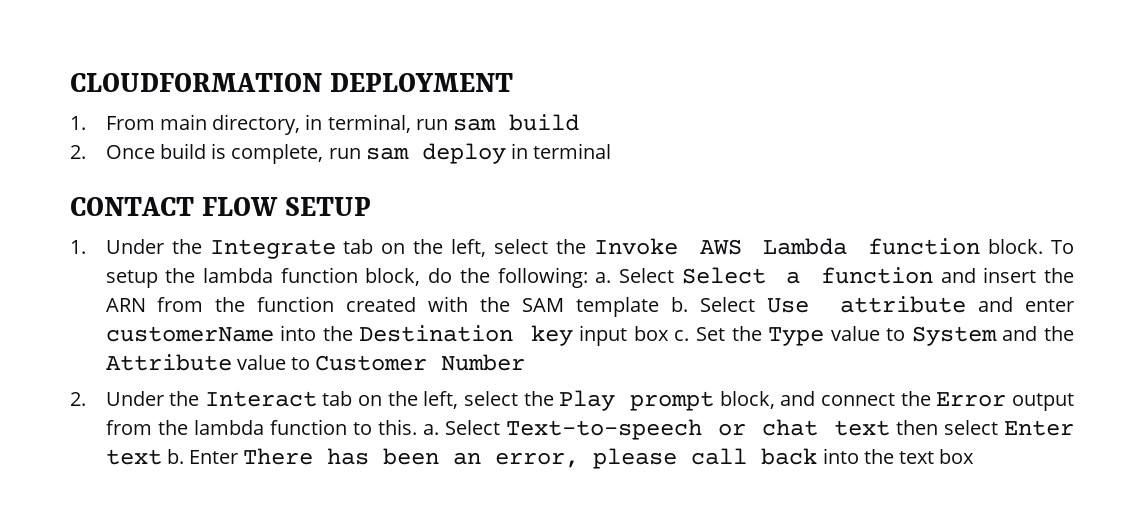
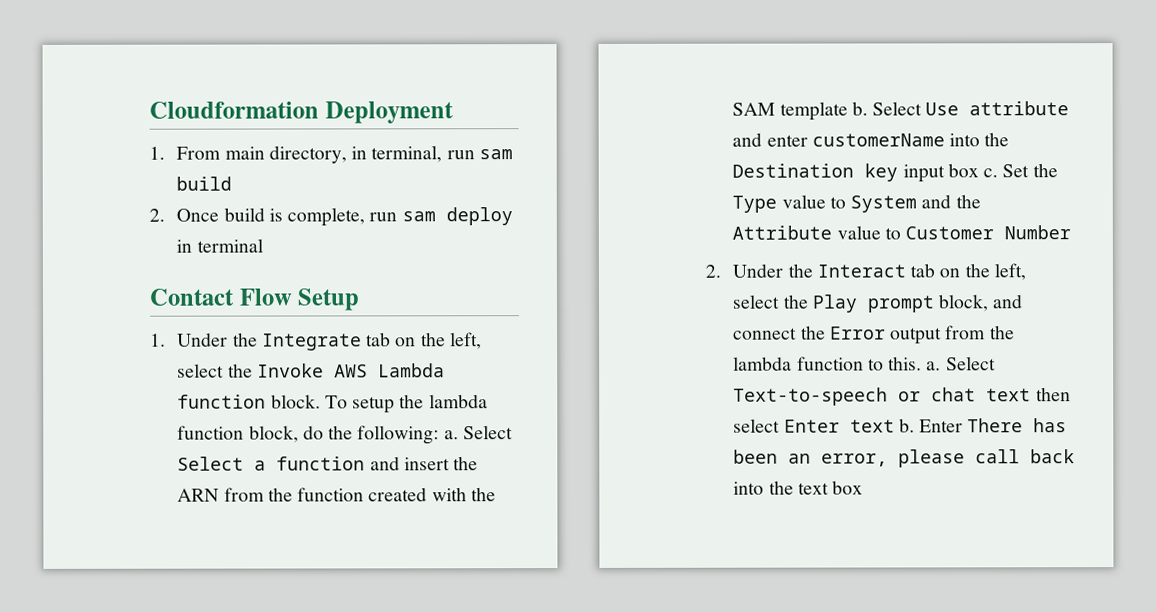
[70,73,514,92] CLOUDFORMATION DEPLOYMENT -> [149,101,454,124] Cloudformation Deployment
[70,197,372,216] CONTACT FLOW SETUP -> [149,288,361,311] Contact Flow Setup

